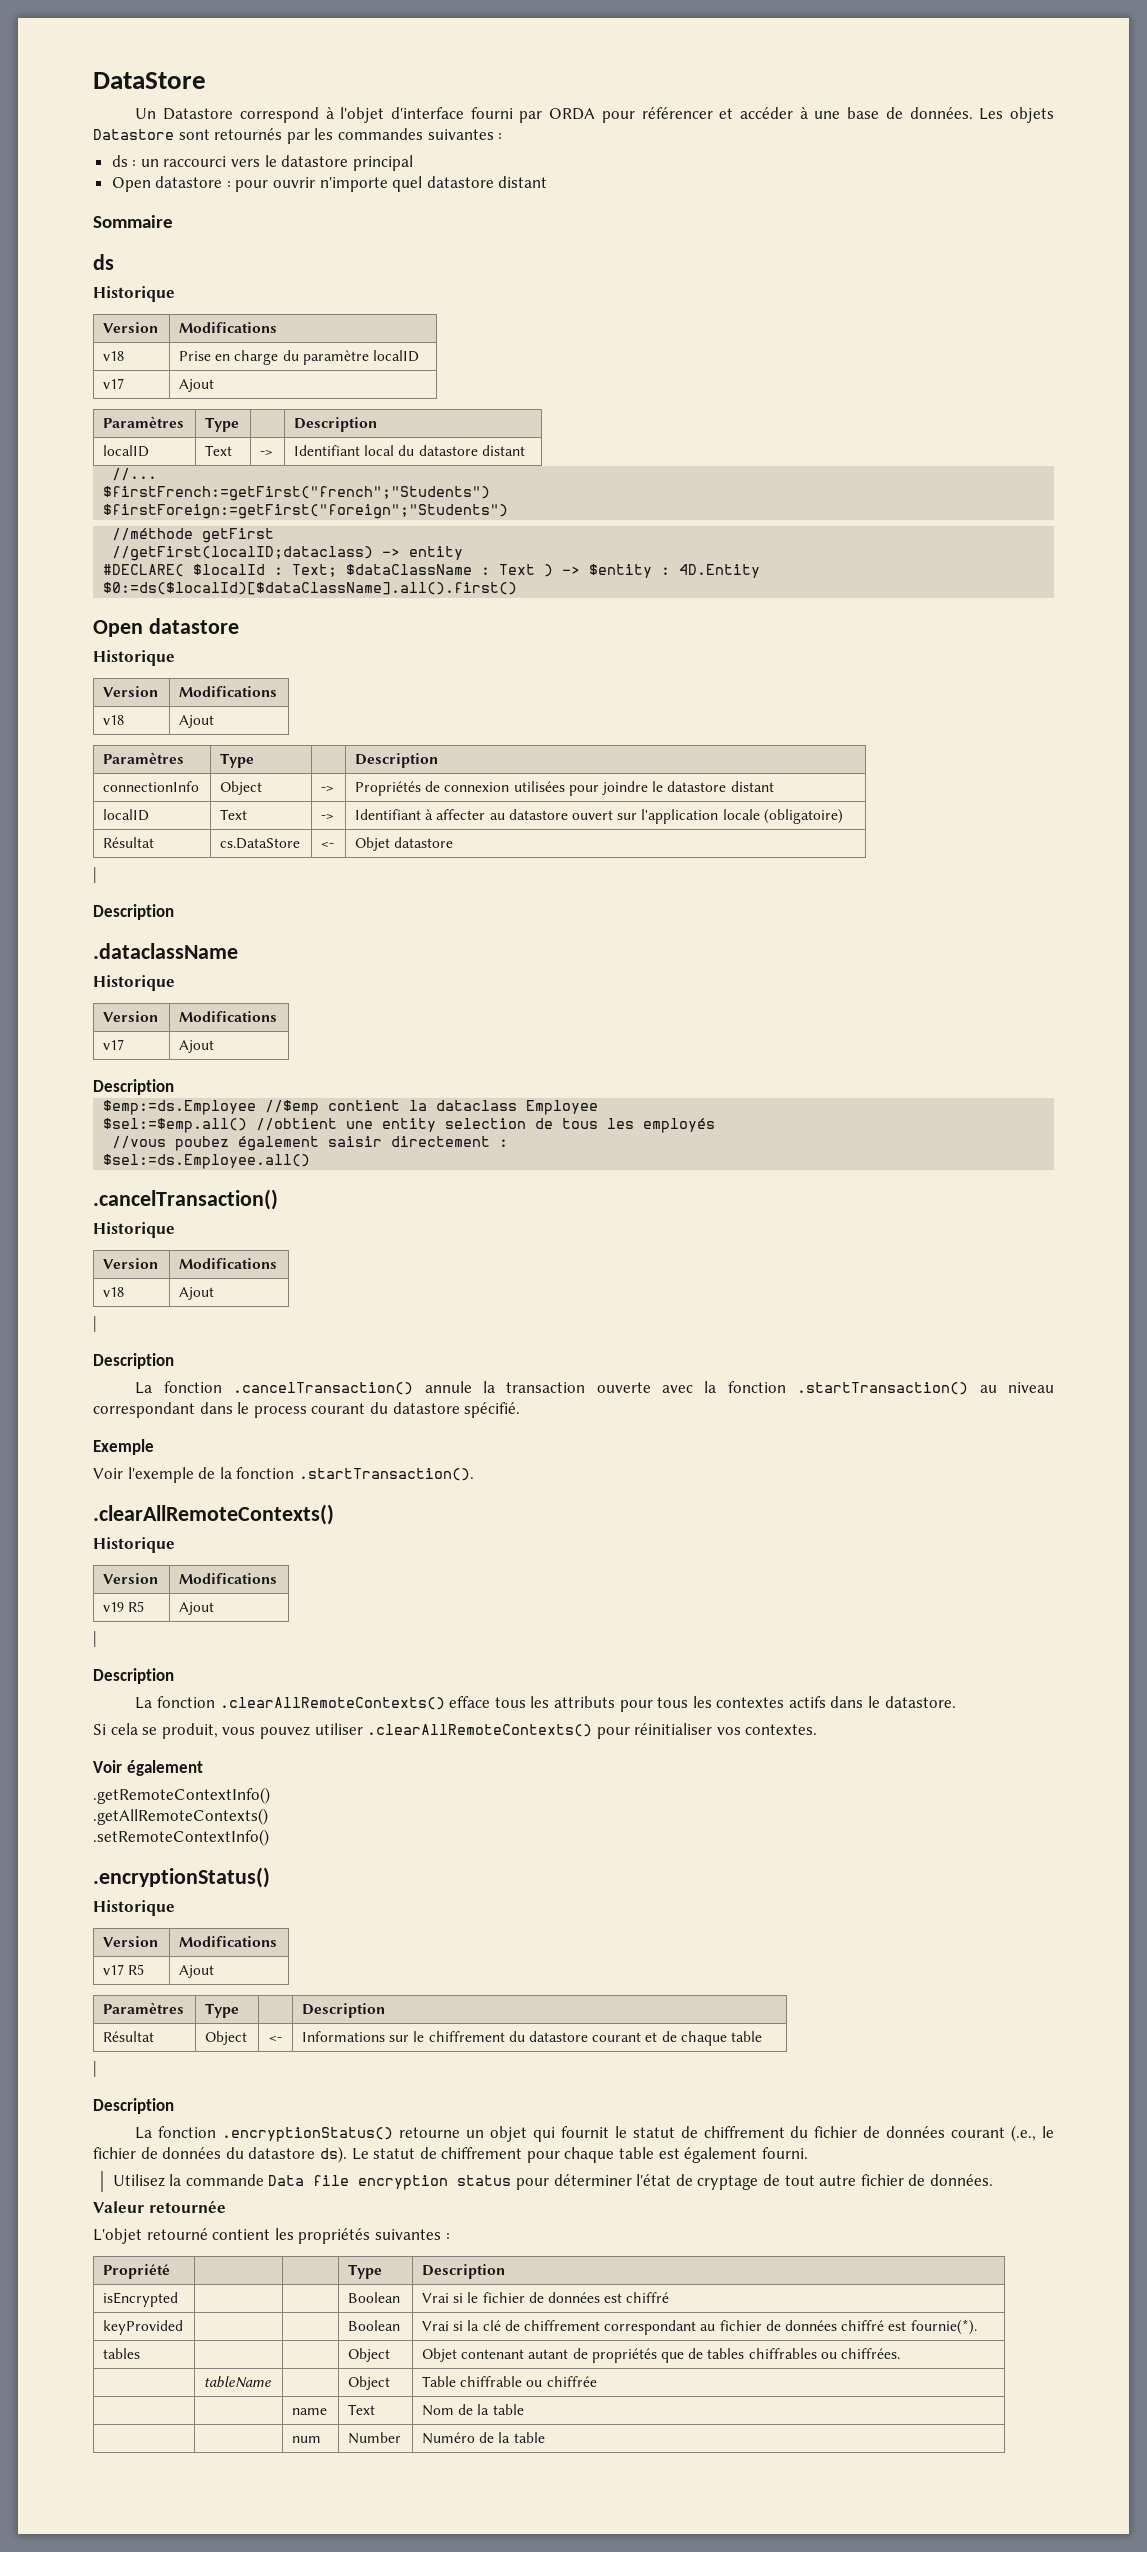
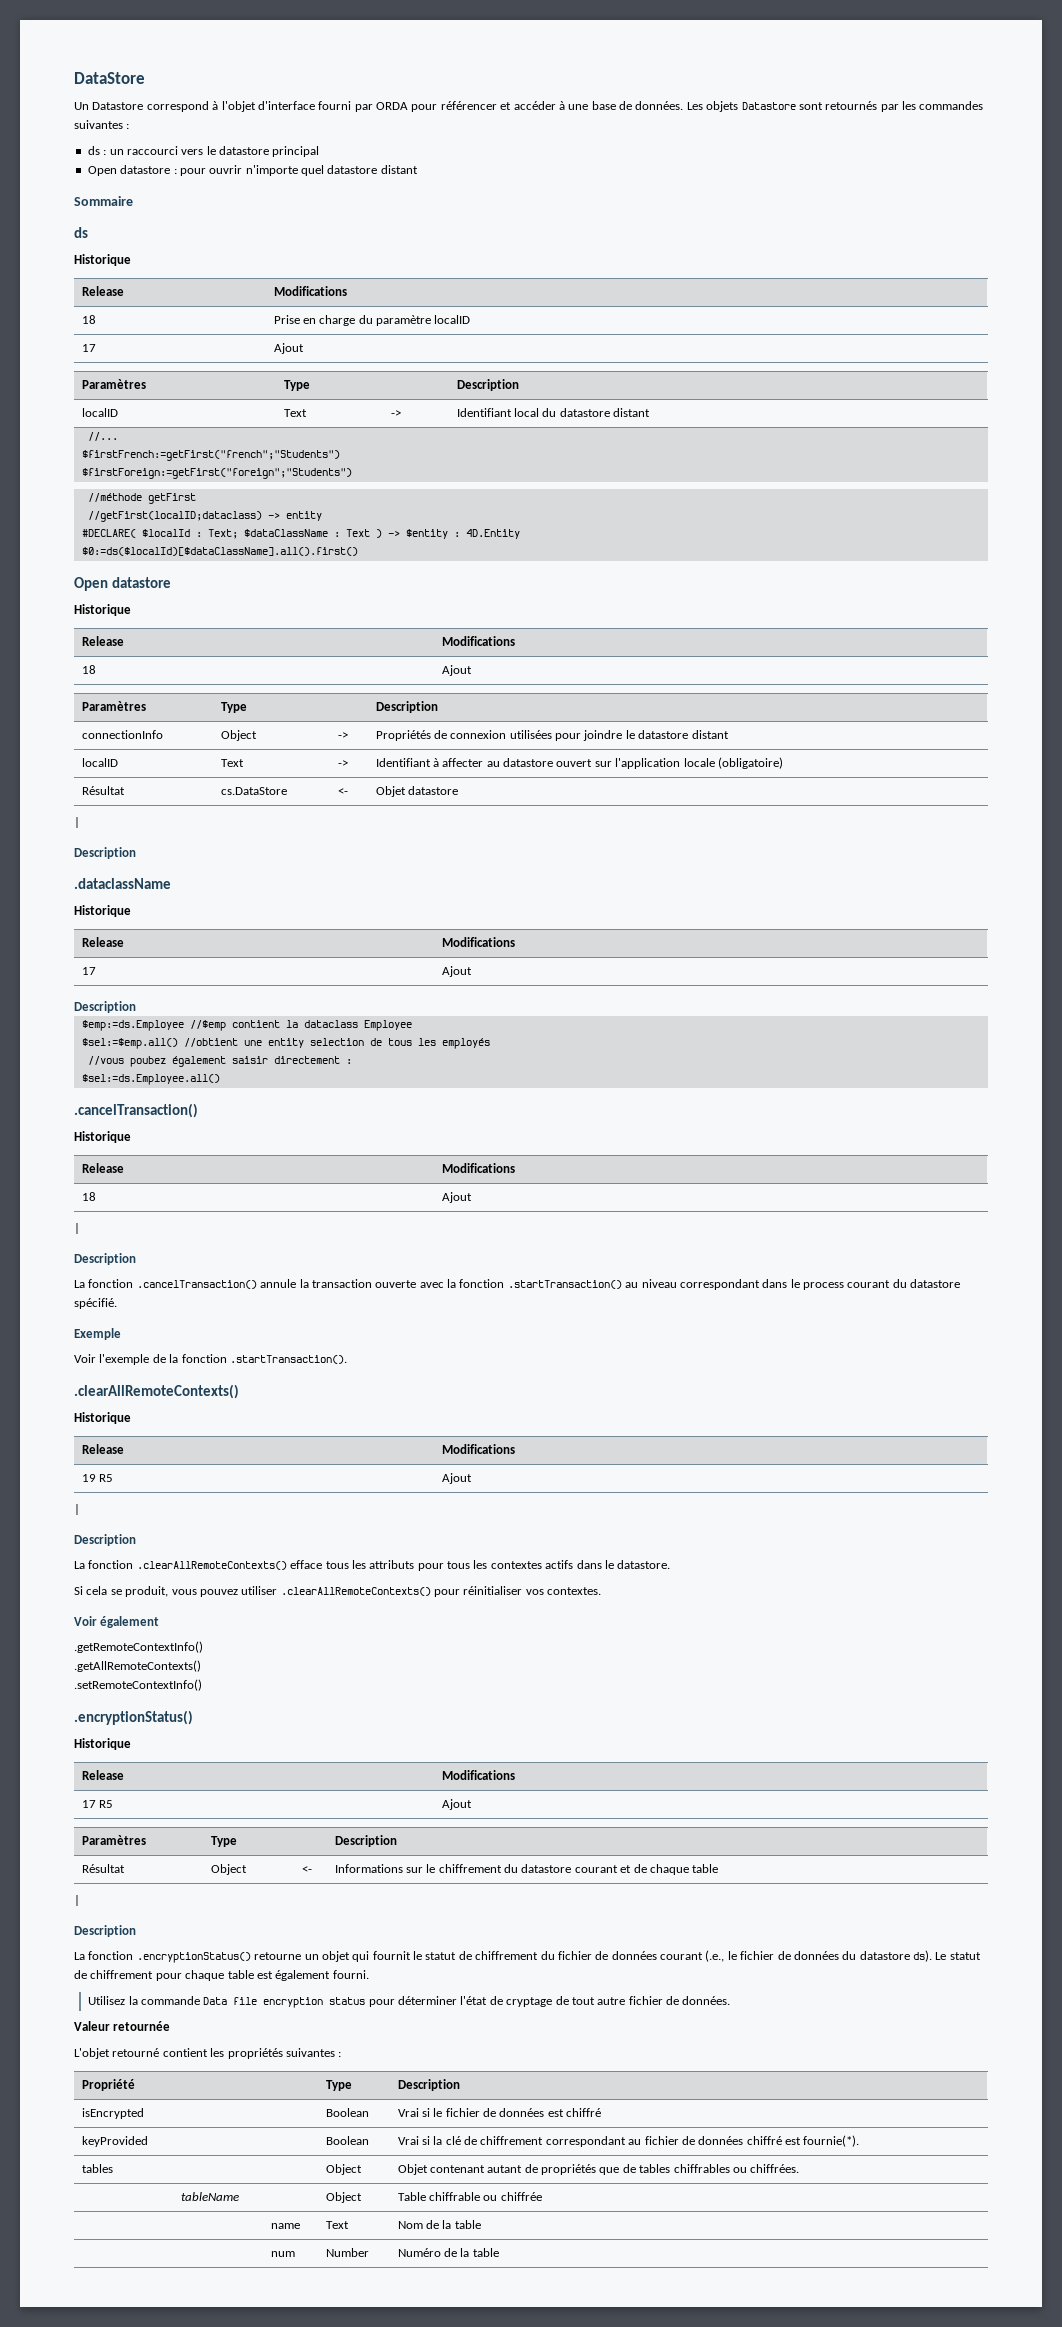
[103,322,159,333] [179,322,278,333] [103,351,125,361] Version | Modifications // v18 -> [81,286,124,296] [273,286,347,296] [81,315,96,324] Release | Modifications // 18
[103,378,125,389] v17 -> [81,344,96,352] 17
[103,686,159,697] [179,686,278,697] [103,715,125,725] Version | Modifications // v18 -> [81,636,124,646] [441,636,515,646] [81,665,96,674] Release | Modifications // 18
[103,1011,159,1022] [179,1011,278,1022] [103,1039,125,1050] Version | Modifications // v17 -> [81,937,124,947] [441,937,515,947] [81,967,96,975] Release | Modifications // 17
[103,1258,159,1269] [179,1258,278,1269] [103,1287,125,1297] Version | Modifications // v18 -> [81,1163,124,1173] [441,1163,515,1173] [81,1192,96,1201] Release | Modifications // 18
[103,1573,159,1584] [179,1573,278,1584] [103,1602,125,1612] Version | Modifications // v19 -> [81,1444,124,1454] [441,1444,515,1454] [81,1474,96,1482] Release | Modifications // 19
[103,1936,159,1947] [179,1936,278,1947] [103,1964,125,1975] Version | Modifications // v17 -> [81,1770,124,1780] [441,1770,515,1780] [81,1800,96,1808] Release | Modifications // 17

